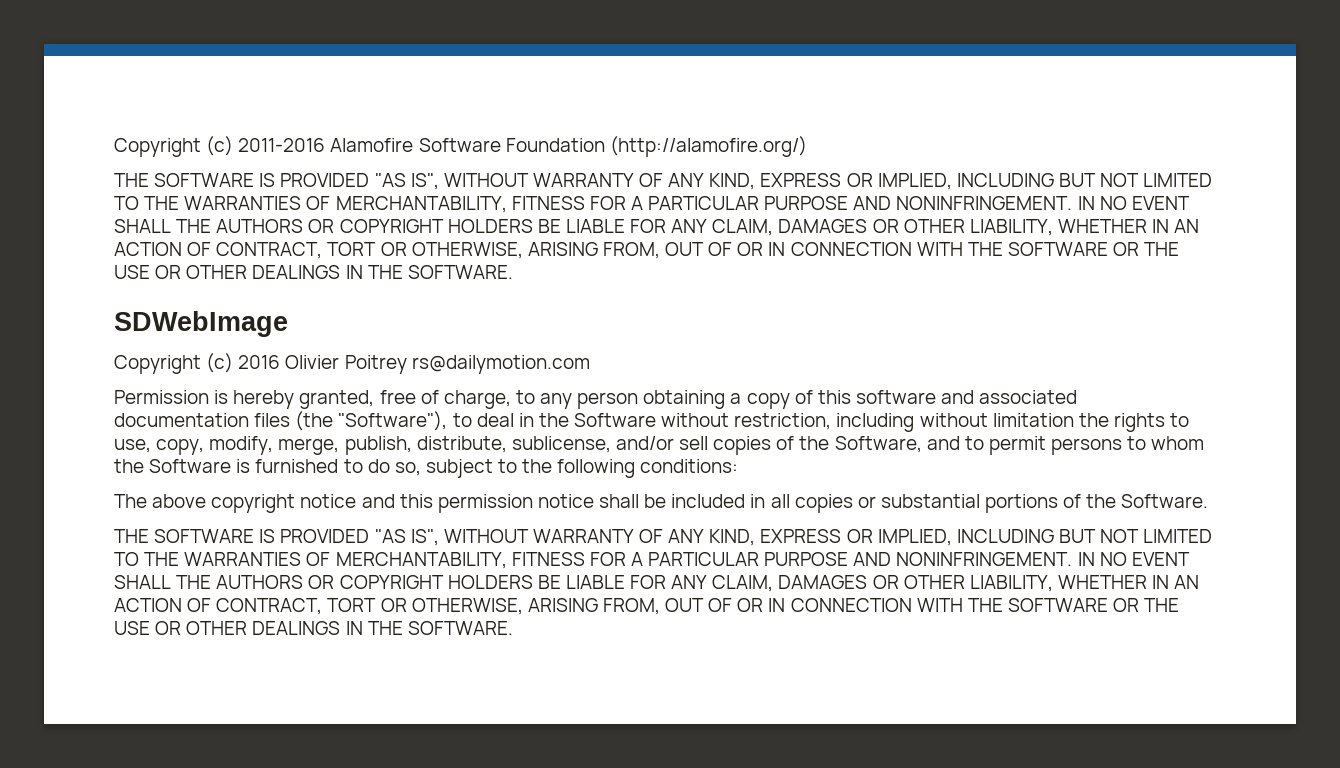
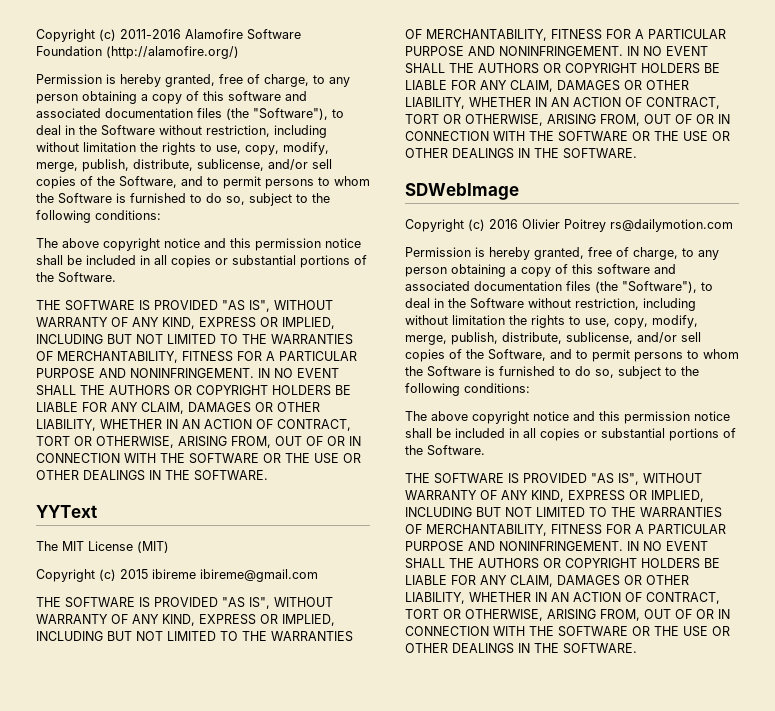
(807, 146) none -> [36,74,350,87] [36,91,307,104] [36,108,344,120] [36,125,327,138] [36,142,329,155] [36,159,332,172] [36,176,370,189] [36,193,330,206] [36,210,161,223] [36,238,361,251] [36,255,367,268] [36,272,116,283] [36,300,333,312] [36,317,335,329] [36,334,353,345] [36,351,357,363] [36,368,339,379] [36,385,351,396] [36,402,320,414] [36,419,351,431] [36,436,361,448] [36,453,361,464] [36,470,268,481] [36,505,97,518] [36,541,169,553] [36,569,318,582] // Permission is hereby granted, free of charge, to any person obtaining a copy of this software and associated documentation files (the "Software"), to deal in the Software without restriction, including without limitation the rights to use, copy, modify, merge, publish, distribute, sublicense, and/or sell copies of the Software, and to permit persons to whom the Software is furnished to do so, subject to the following conditions: // The above copyright notice and this permission notice shall be included in all copies or substantial portions of the Software. // THE SOFTWARE IS PROVIDED "AS IS", WITHOUT WARRANTY OF ANY KIND, EXPRESS OR IMPLIED, INCLUDING BUT NOT LIMITED TO THE WARRANTIES OF MERCHANTABILITY, FITNESS FOR A PARTICULAR PURPOSE AND NONINFRINGEMENT. IN NO EVENT SHALL THE AUTHORS OR COPYRIGHT HOLDERS BE LIABLE FOR ANY CLAIM, DAMAGES OR OTHER LIABILITY, WHETHER IN AN ACTION OF CONTRACT, TORT OR OTHERWISE, ARISING FROM, OUT OF OR IN CONNECTION WITH THE SOFTWARE OR THE USE OR OTHER DEALINGS IN THE SOFTWARE. // YYText // The MIT License (MIT) // Copyright (c) 2015 ibireme ibireme@gmail.com

